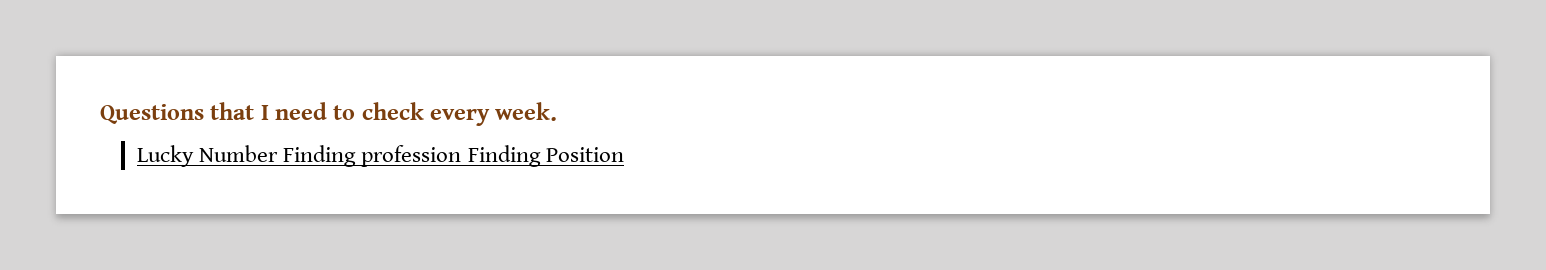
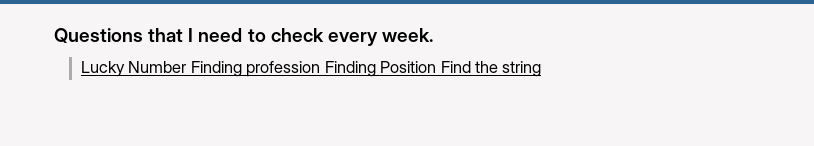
(624, 154) none -> [440,61,542,77] Find the string

